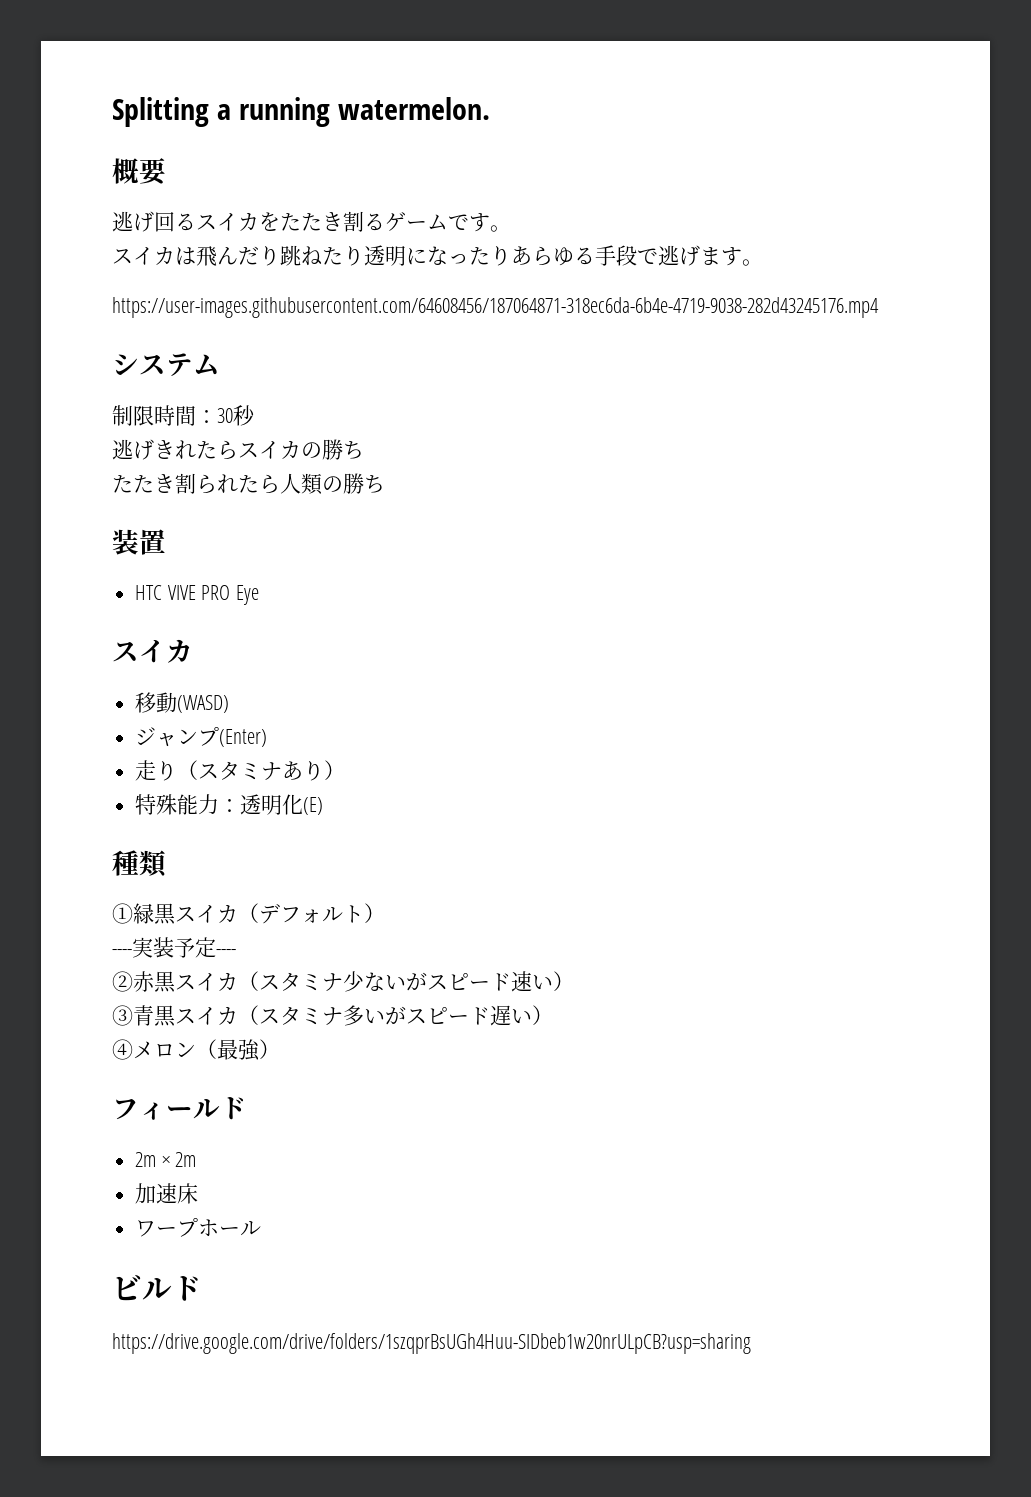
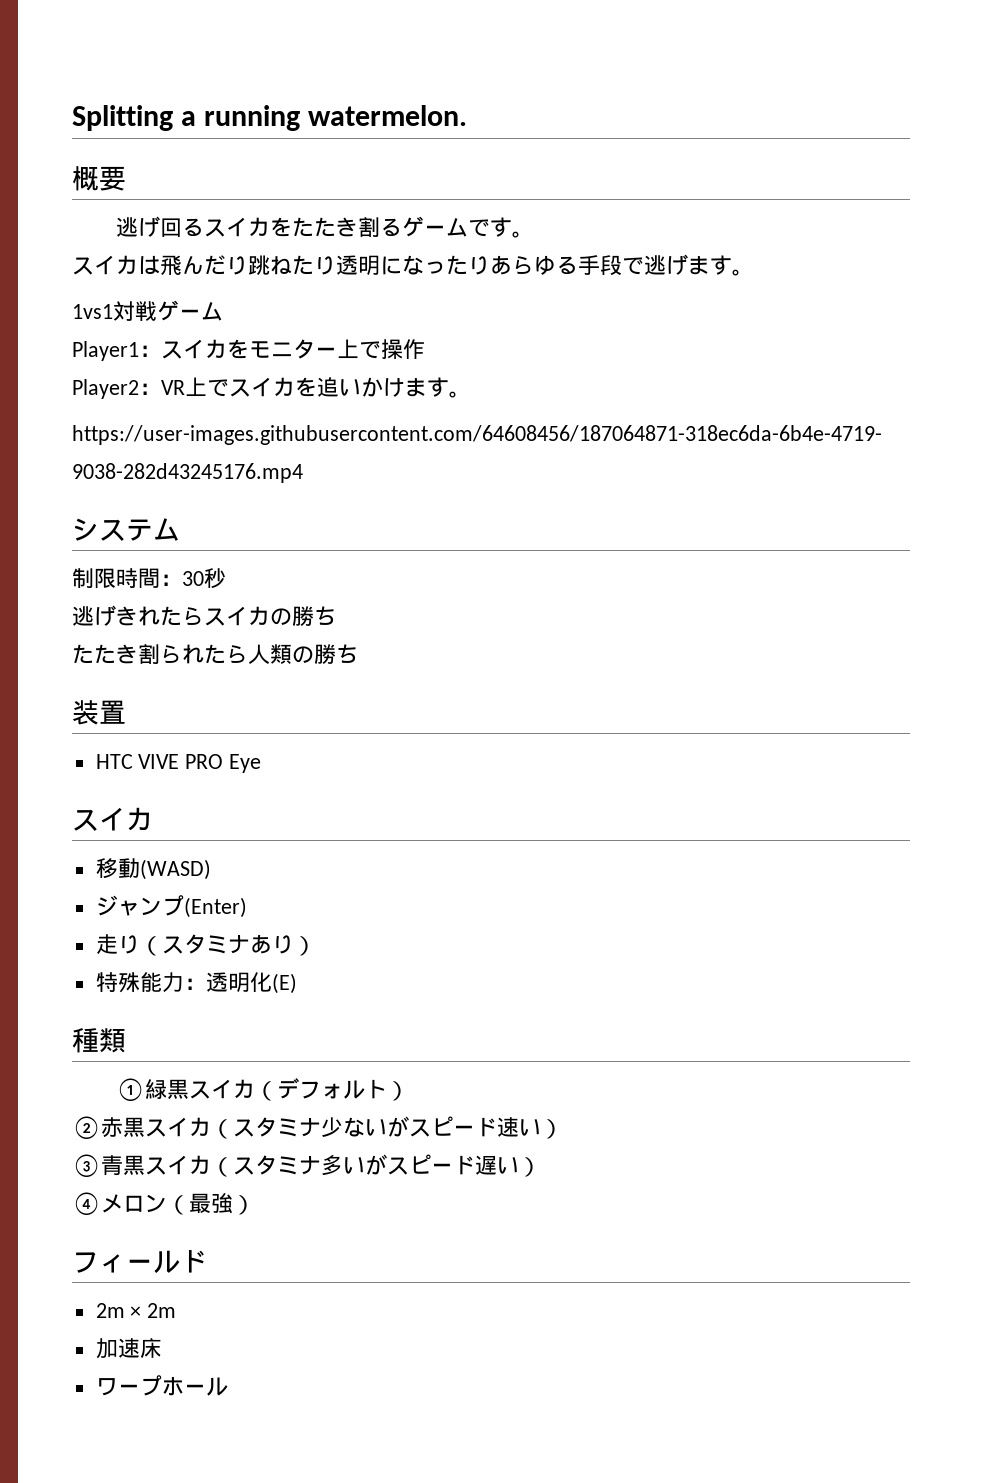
(763, 262) none -> [72,300,223,321] [72,339,425,361] [72,377,471,399] // 1vs1対戦ゲーム // Player1：スイカをモニター上で操作 // Player2：VR上でスイカを追いかけます。
[112,937,236,958] // ----実装予定---- -> (410, 1091) none
[112,1274,202,1301] [112,1333,751,1354] // ビルド // https://drive.google.com/drive/folders/1szqprBsUGh4Huu-SIDbeb1w20nrULpCB?usp=sharing -> (228, 1386) none

